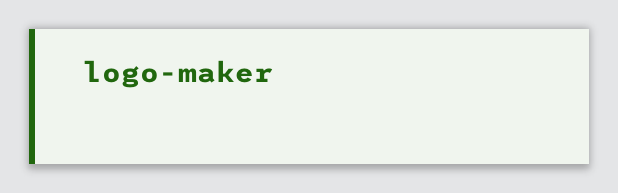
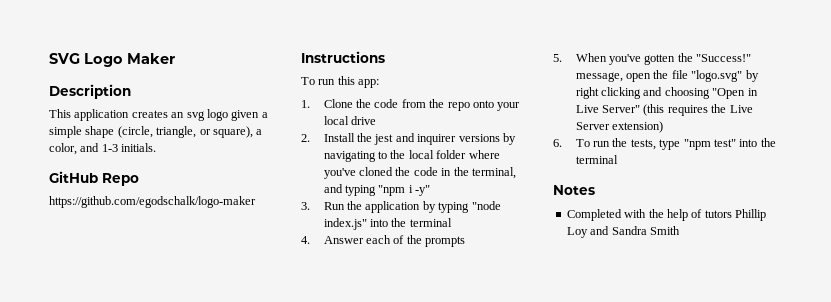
[83,60,273,88] logo-maker -> [49,53,175,67] [49,84,131,99] [49,109,268,121] [49,126,263,138] [49,143,157,155] [49,171,139,186] [49,196,256,208] [301,51,385,63] [301,76,380,88] [301,99,521,111] [323,116,377,125] [301,133,516,145] [323,150,500,162] [323,167,516,179] [323,184,431,196] [301,201,501,213] [323,218,452,230] [301,235,466,247] [553,53,752,65] [575,70,759,82] [575,87,758,99] [575,104,753,116] [575,121,664,133] [553,138,776,150] [575,155,618,164] [553,185,595,195] [566,209,766,221] [566,226,680,238] SVG Logo Maker // Description // This application creates an svg logo given a simple shape (circle, triangle, or square), a color, and 1-3 initials. // GitHub Repo // https://github.com/egodschalk/logo-maker // Instructions // To run this app: // 1. Clone the code from the repo onto your local drive // 2. Install the jest and inquirer versions by navigating to the local folder where you've cloned the code in the terminal, and typing "npm i -y" // 3. Run the application by typing "node index.js" into the terminal // 4. Answer each of the prompts // 5. When you've gotten the "Success!" message, open the file "logo.svg" by right clicking and choosing "Open in Live Server" (this requires the Live Server extension) // 6. To run the tests, type "npm test" into the terminal // Notes // Completed with the help of tutors Phillip Loy and Sandra Smith

